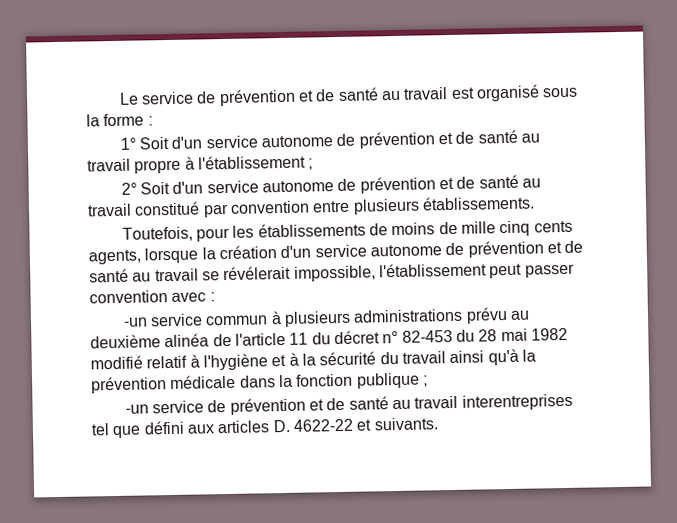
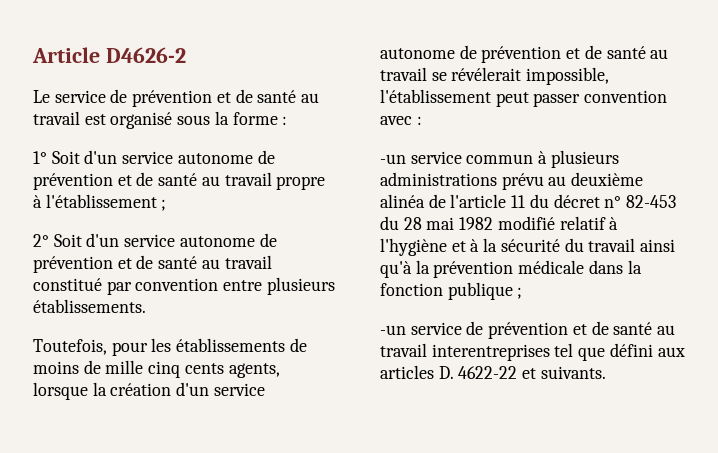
(118, 98) none -> [32,47,186,63] Article D4626-2 //

